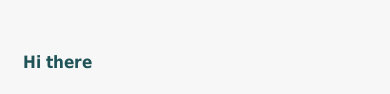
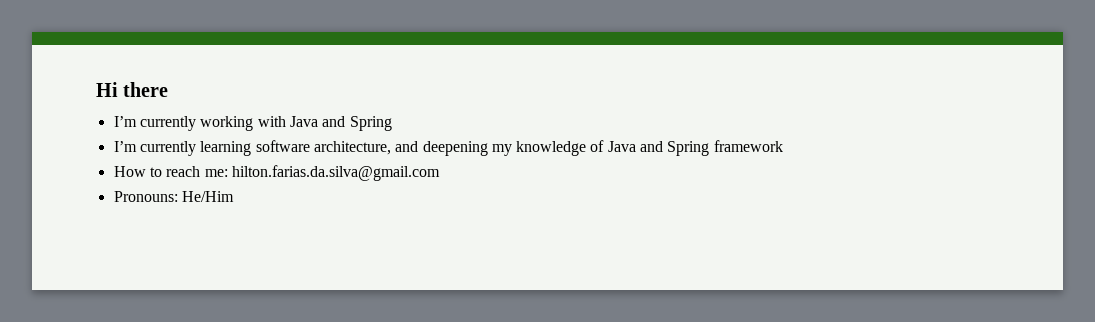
(92, 62) none -> [113,116,392,131] [113,140,783,156] [113,165,440,181] [113,191,234,202] // I’m currently working with Java and Spring // I’m currently learning software architecture, and deepening my knowledge of Java and Spring framework // How to reach me: hilton.farias.da.silva@gmail.com // Pronouns: He/Him

